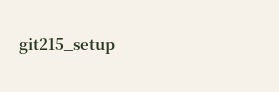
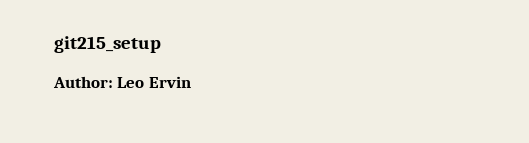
(115, 46) none -> [53,76,191,88] // Author: Leo Ervin

